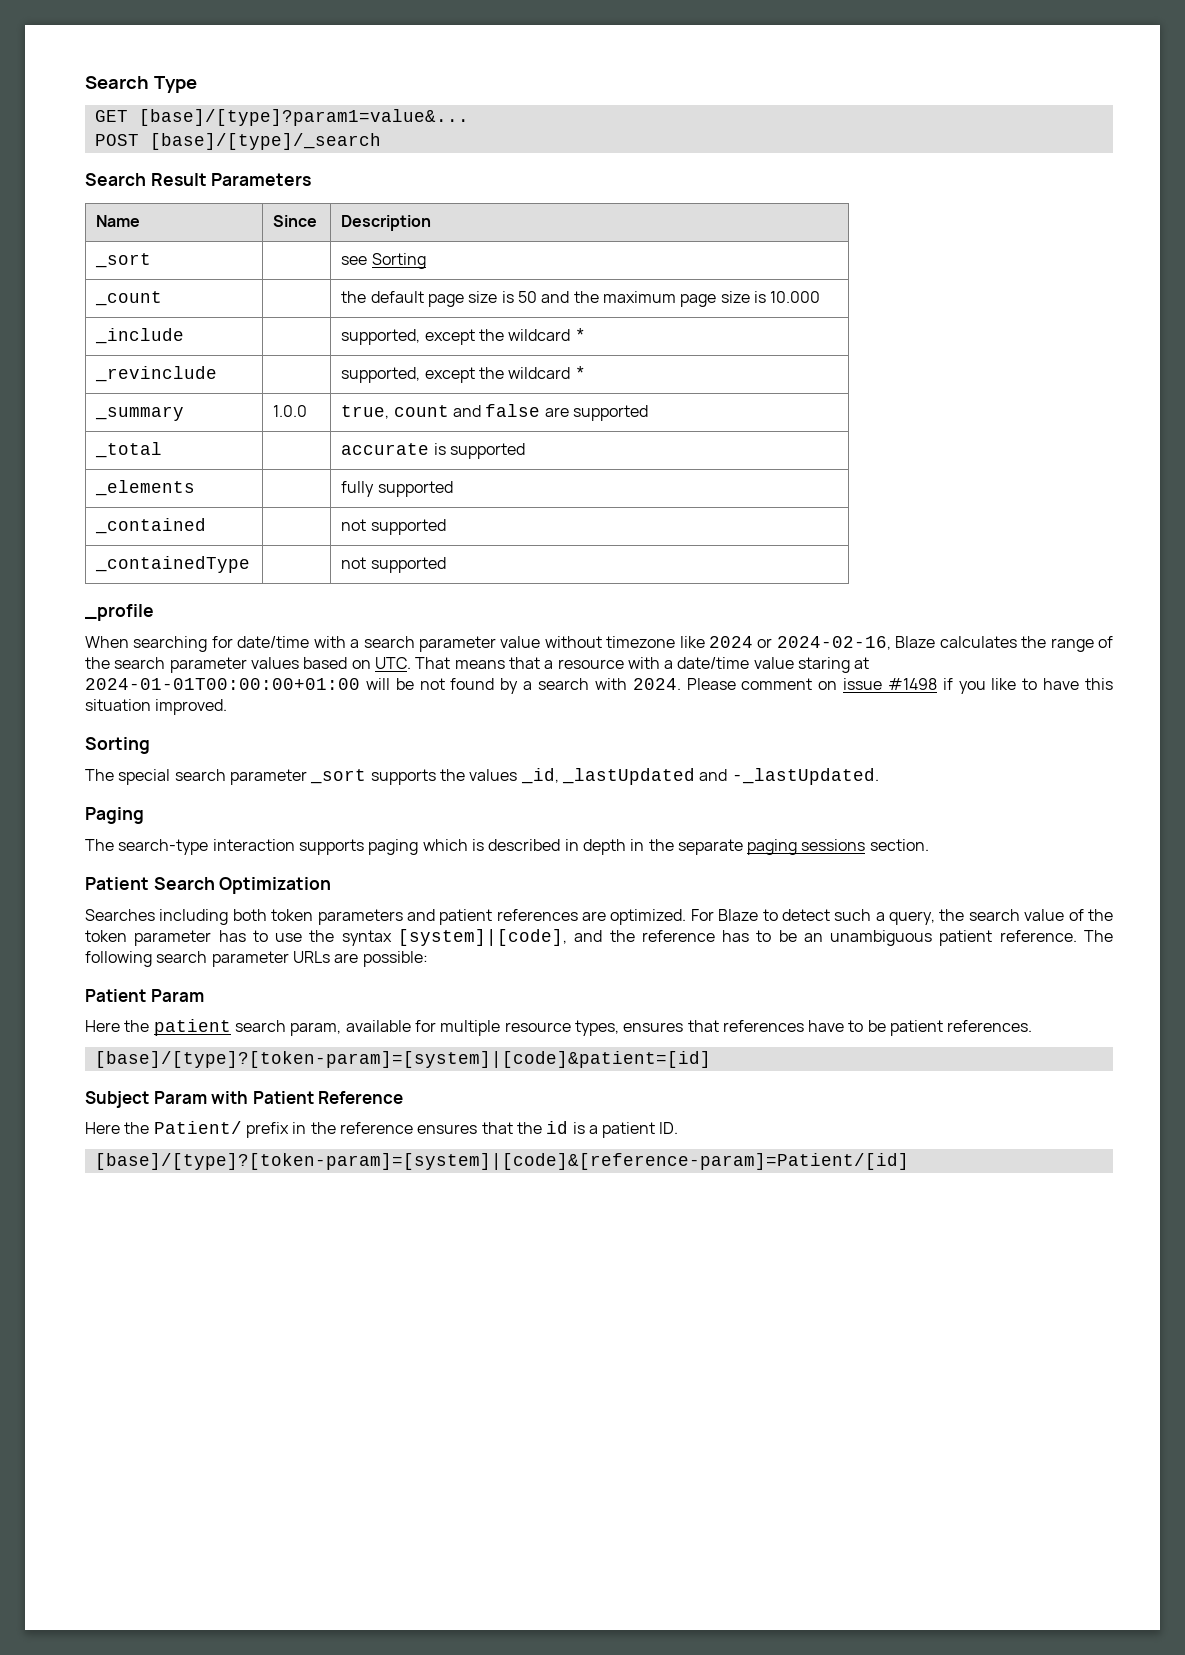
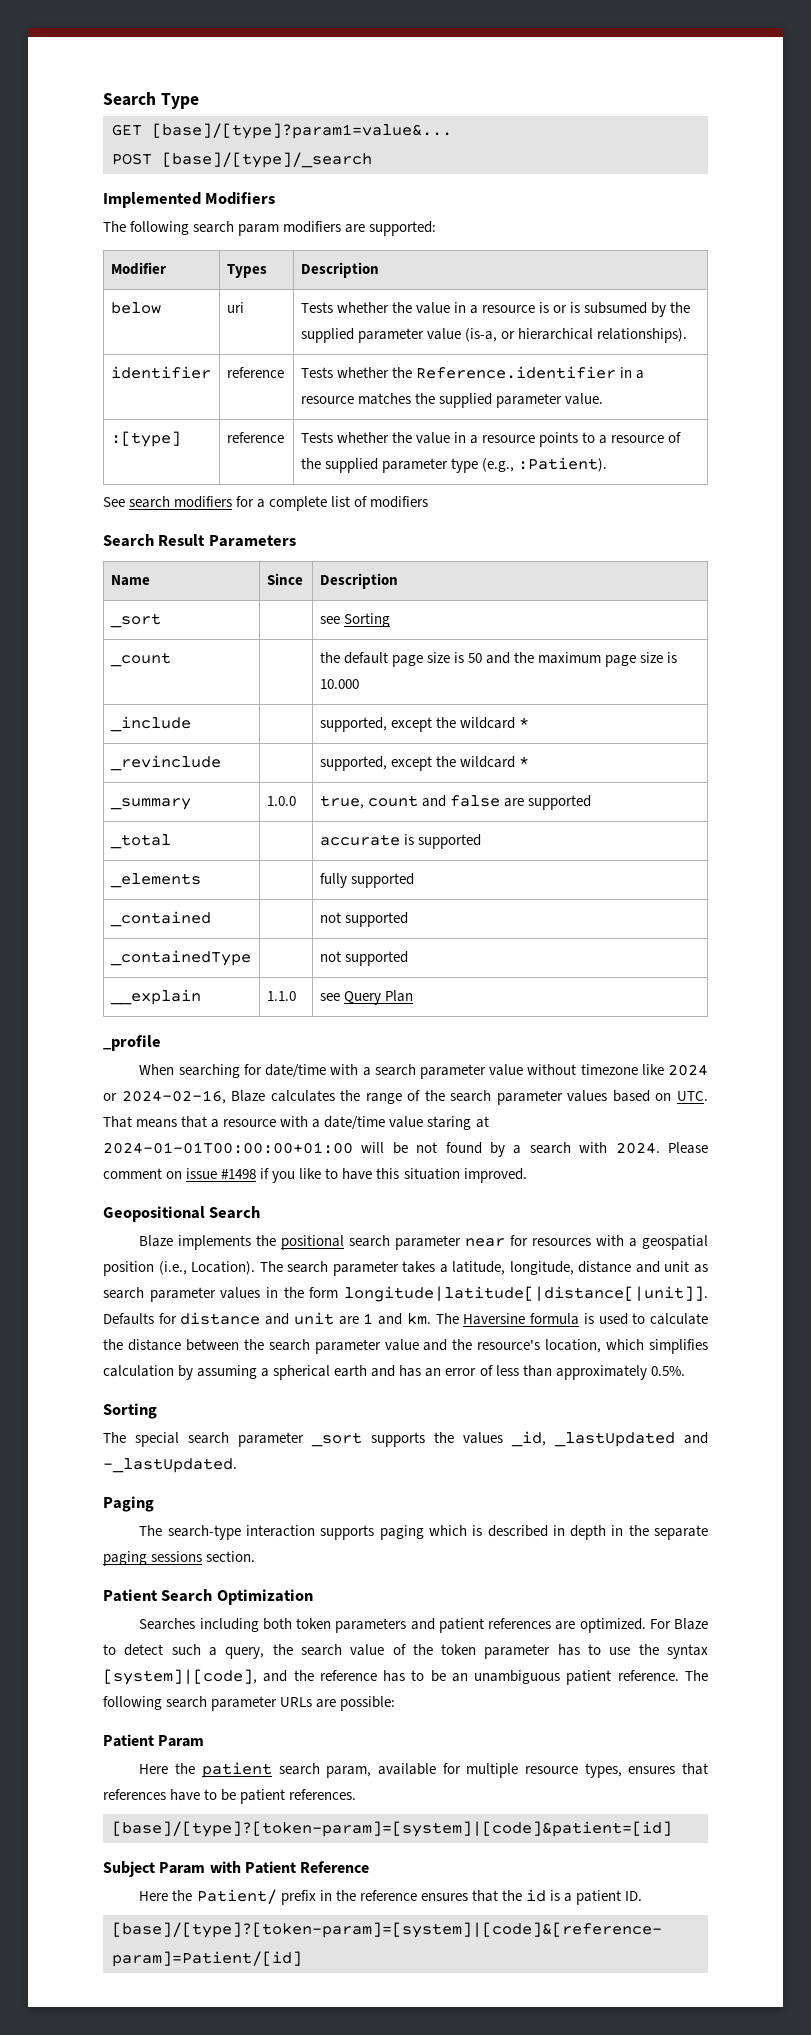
(381, 141) none -> [103,192,276,208] [103,221,437,236] [110,262,166,275] [226,264,267,278] [300,262,379,278] [110,302,161,314] [226,302,244,313] [300,302,691,317] [300,328,688,343] [110,366,211,379] [226,367,284,378] [300,366,645,379] [300,393,604,408] [110,431,181,447] [226,432,284,443] [300,432,682,447] [300,457,608,473] [103,496,429,511] // Implemented Modifiers // The following search param modifiers are supported: // Modifier | Types | Description // below | uri | Tests whether the value in a resource is or is subsumed by the supplied parameter value (is-a, or hierarchical relationships). // identifier | reference | Tests whether the Reference.identifier in a resource matches the supplied parameter value. // :[type] | reference | Tests whether the value in a resource points to a resource of the supplied parameter type (e.g., :Patient). // See search modifiers for a complete list of modifiers
(446, 565) none -> [109,989,201,1005] [266,991,296,1001] [319,990,413,1005] // __explain | 1.1.0 | see Query Plan
(228, 707) none -> [103,1206,261,1222] [139,1235,708,1250] [103,1261,709,1276] [103,1286,709,1302] [103,1312,709,1325] [103,1339,708,1354] [103,1365,685,1380] // Geopositional Search // Blaze implements the positional search parameter near for resources with a geospatial position (i.e., Location). The search parameter takes a latitude, longitude, distance and unit as search parameter values in the form longitude|latitude[|distance[|unit]]. Defaults for distance and unit are 1 and km. The Haversine formula is used to calculate the distance between the search parameter value and the resource's location, which simplifies calculation by assuming a spherical earth and has an error of less than approximately 0.5%.

